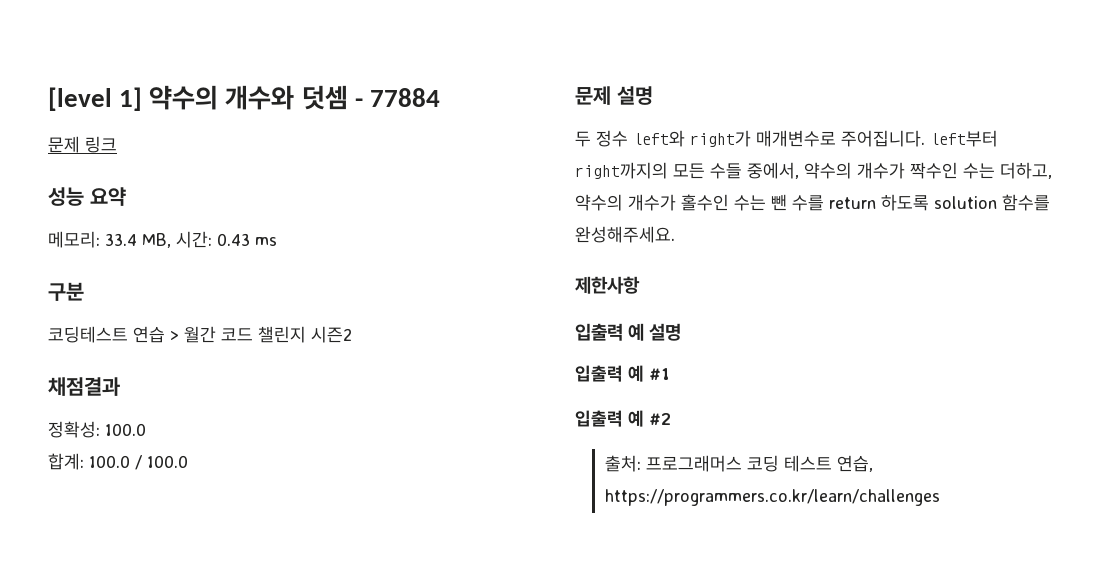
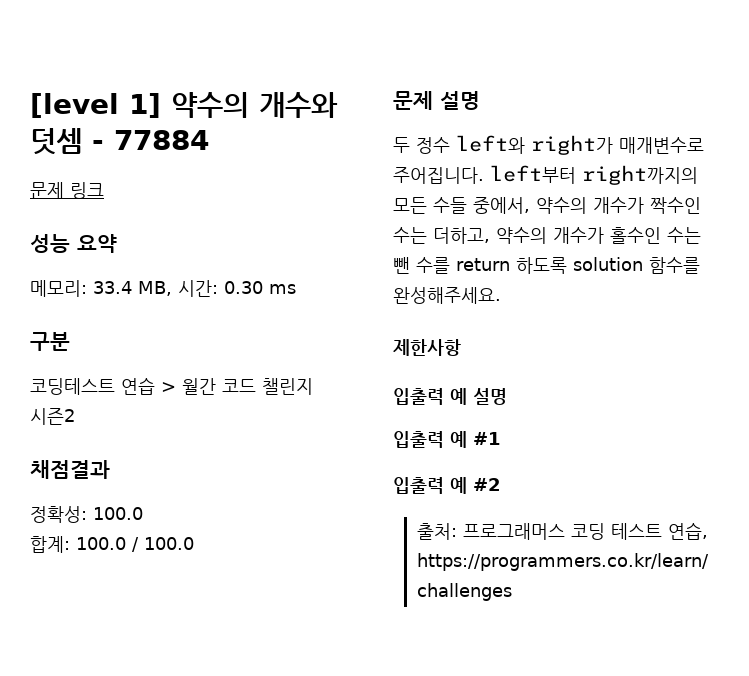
[217,233,250,246] 0.43 -> [224,281,263,294] 0.30

